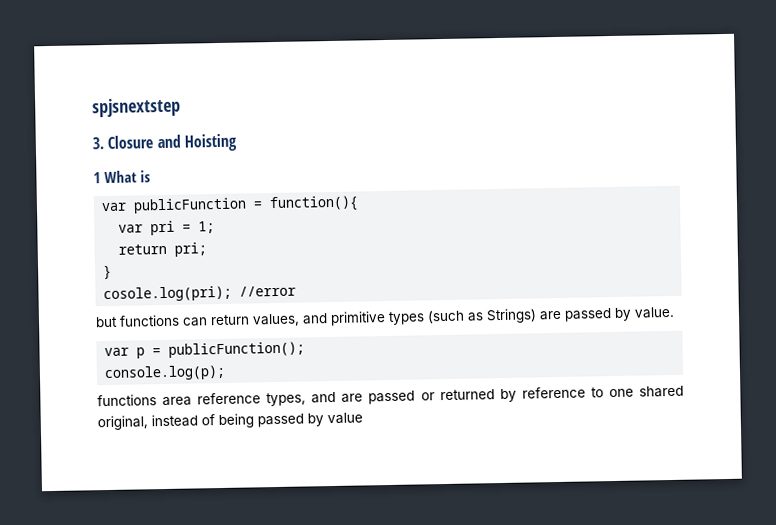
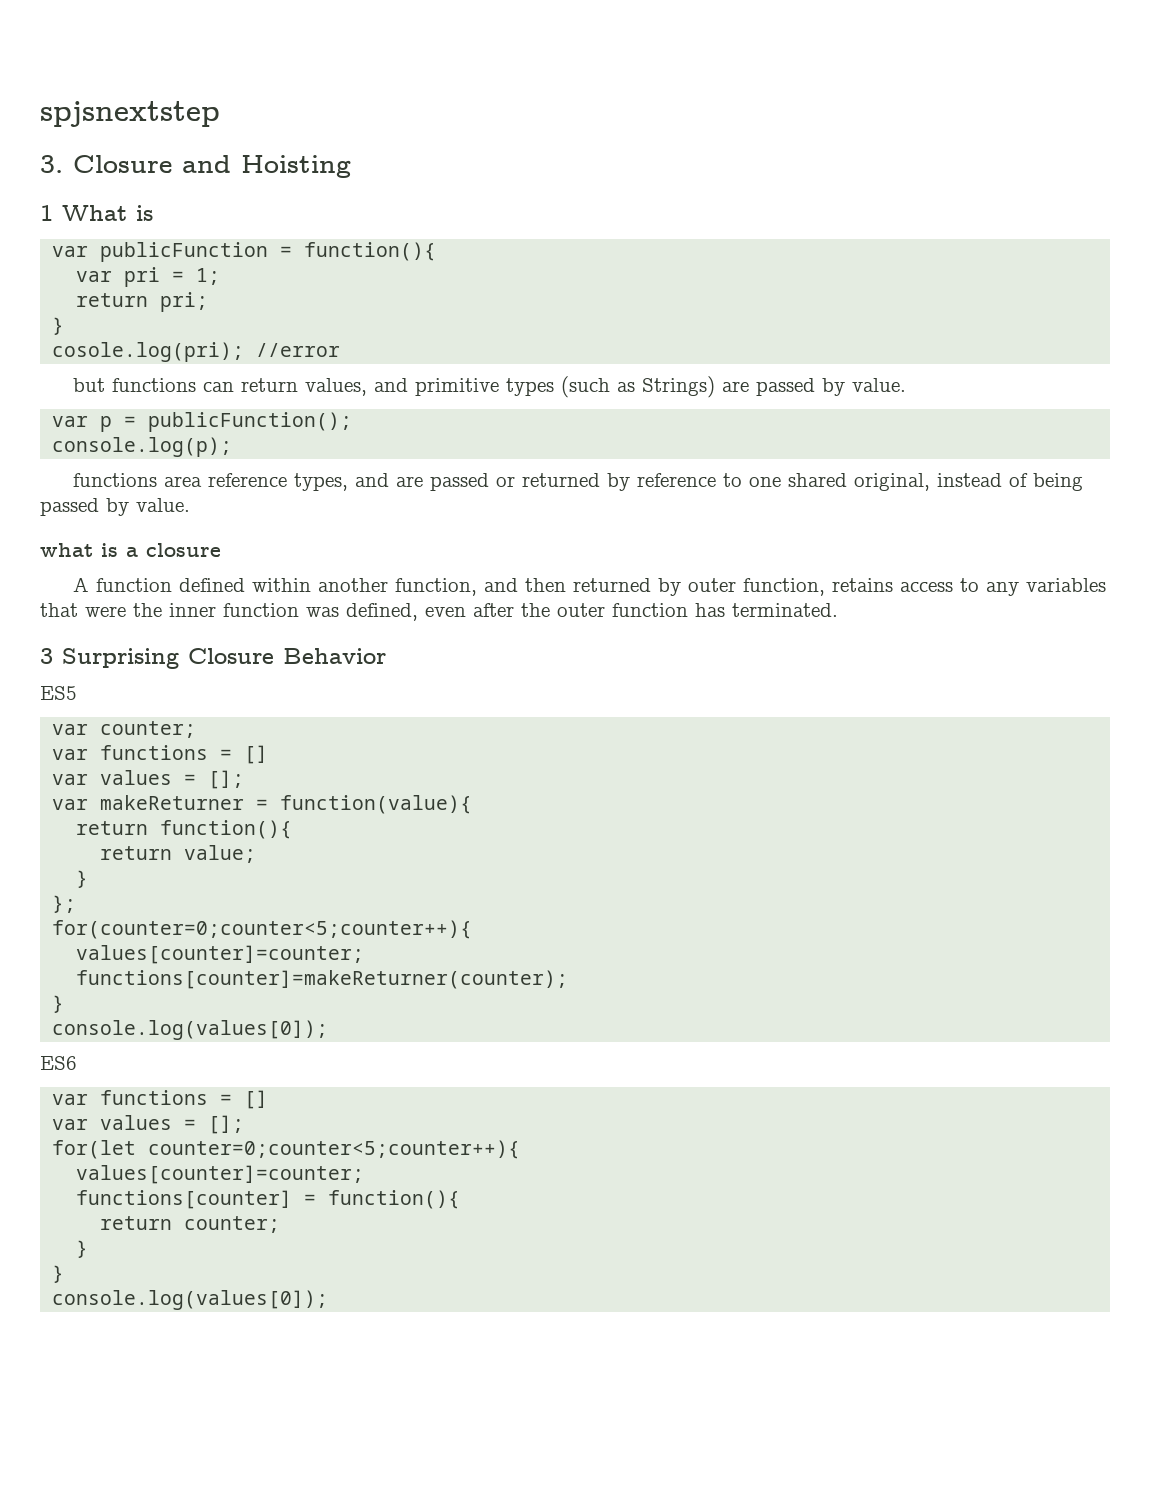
[327,412,363,425] value -> [136,498,190,512] [40,543,221,557] [73,577,1107,596] [40,603,838,621] [40,648,386,669] [40,686,77,700] [52,721,197,738] [52,745,269,764] [52,770,245,789] [52,795,473,814] [76,820,293,839] [100,845,257,863] [76,870,89,888] [52,895,77,913] [52,920,473,939] [76,945,365,964] [76,970,569,989] [52,995,65,1013] [52,1020,329,1040] [40,1056,77,1070] [52,1090,269,1109] [52,1115,245,1134] [52,1140,521,1159] [76,1165,365,1184] [76,1190,461,1209] [100,1216,281,1233] [76,1240,89,1258] [52,1265,65,1283] [52,1290,329,1310] value. // what is a closure // A function defined within another function, and then returned by outer function, retains access to any variables that were the inner function was defined, even after the outer function has terminated. // 3 Surprising Closure Behavior // ES5 // var counter; // var functions = [] // var values = []; // var makeReturner = function(value){ // return function(){ // return value; // } // }; // for(counter=0;counter<5;counter++){ // values[counter]=counter; // functions[counter]=makeReturner(counter); // } // console.log(values[0]); // ES6 // var functions = [] // var values = []; // for(let counter=0;counter<5;counter++){ // values[counter]=counter; // functions[counter] = function(){ // return counter; // } // } // console.log(values[0]);

